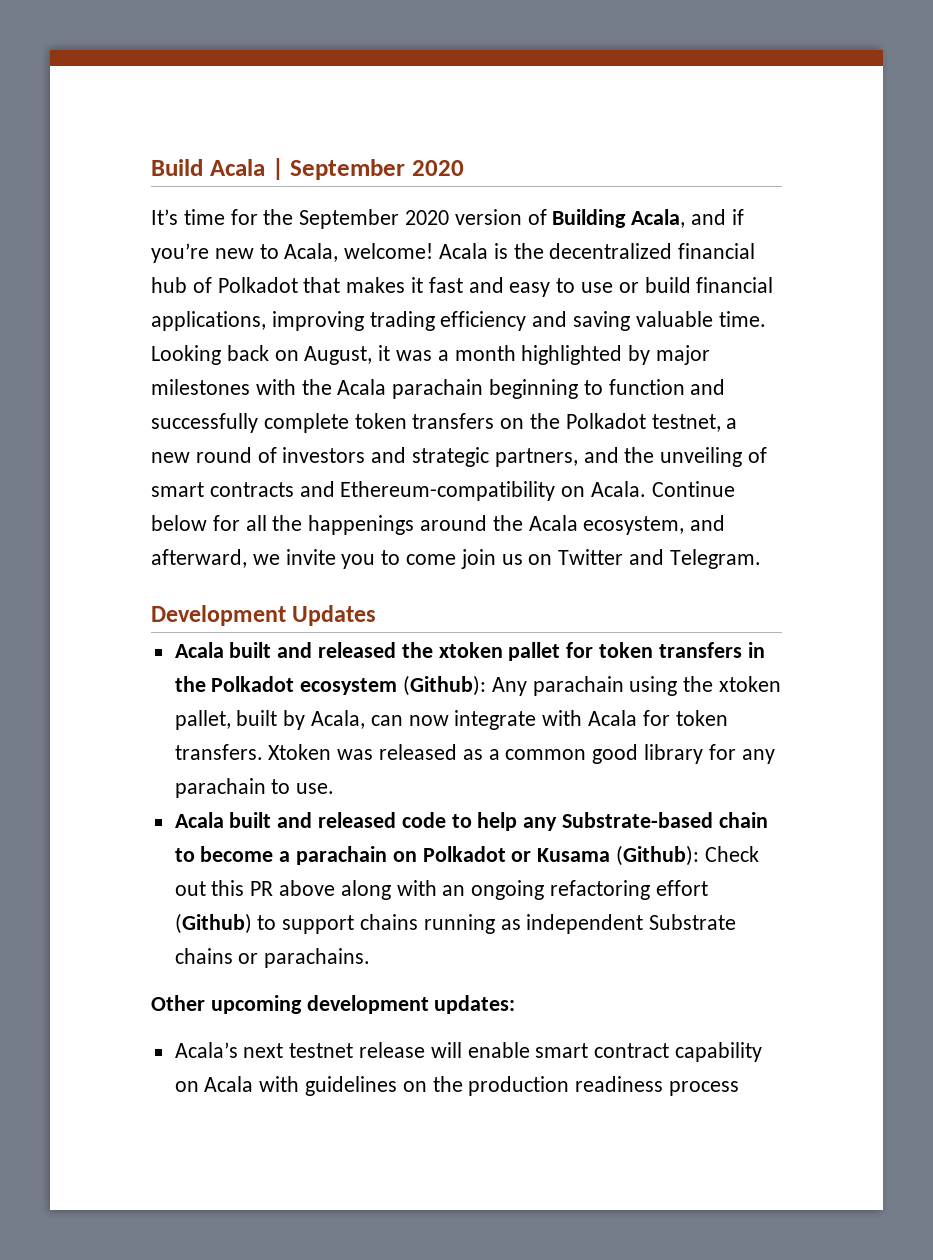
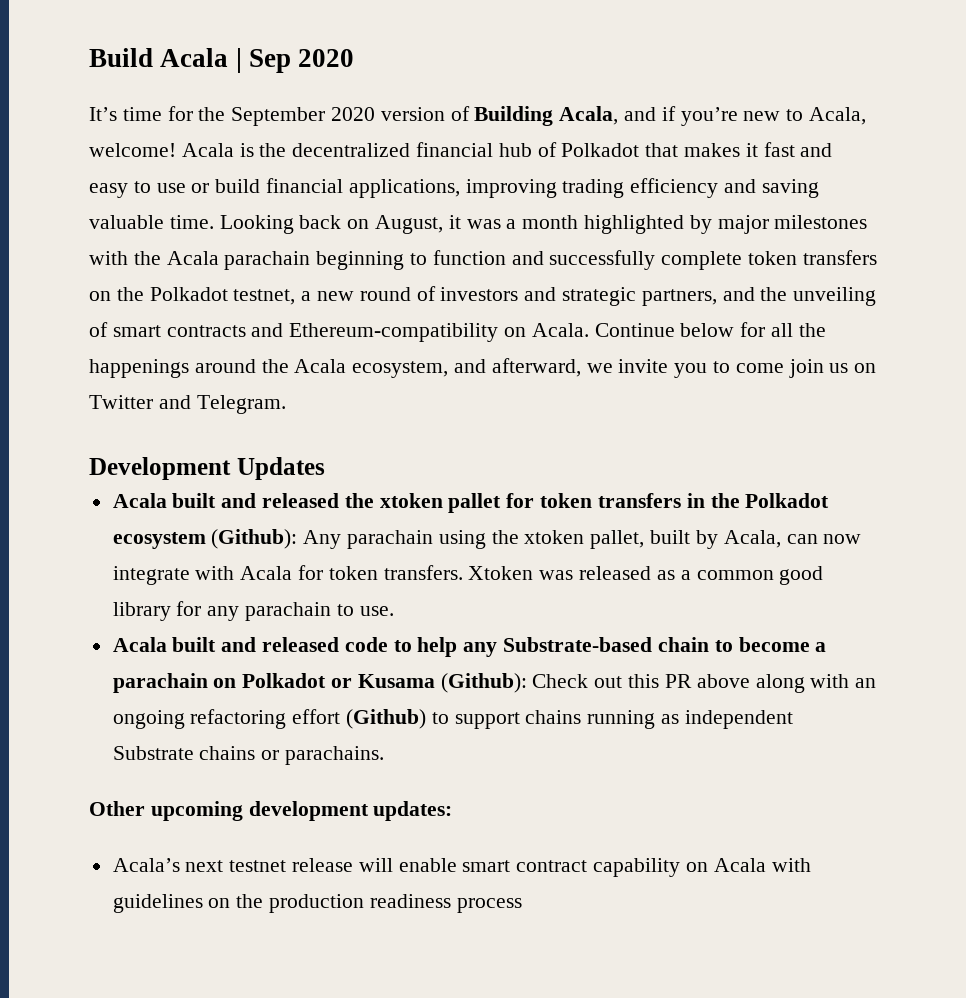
[290,159,406,180] September -> [248,49,291,73] Sep

